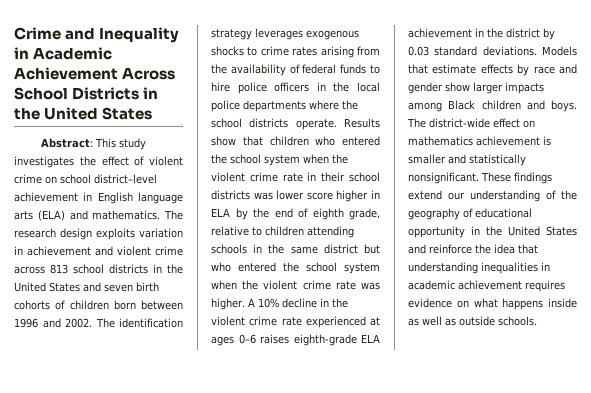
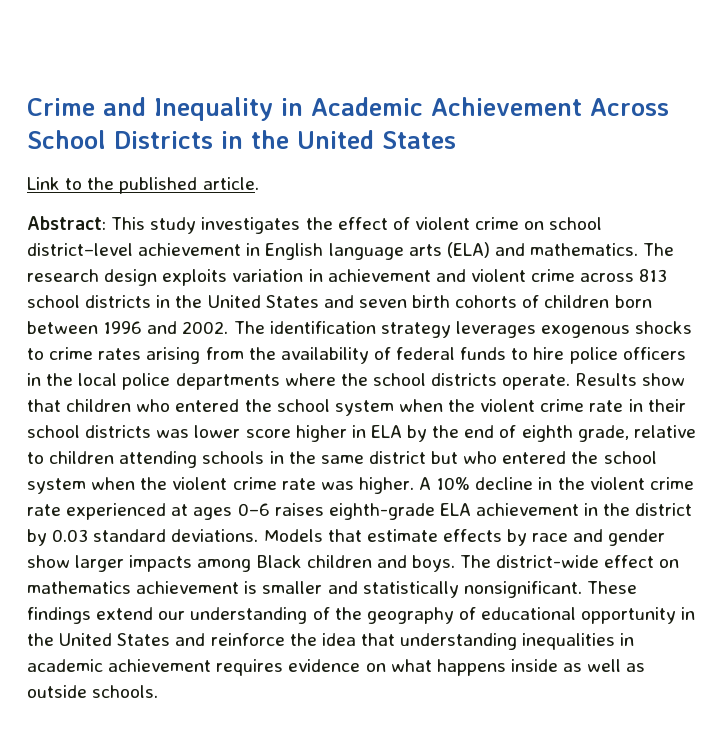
(153, 113) none -> [27,177,259,194] // Link to the published article.

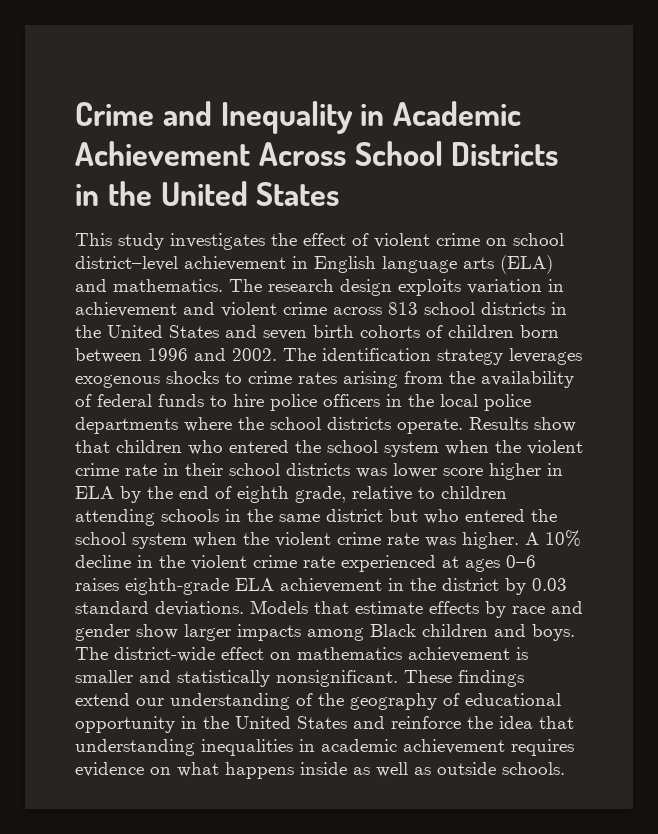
[27,177,259,194] [27,216,106,230] Link to the published article. // Abstract: -> (340, 194) none

